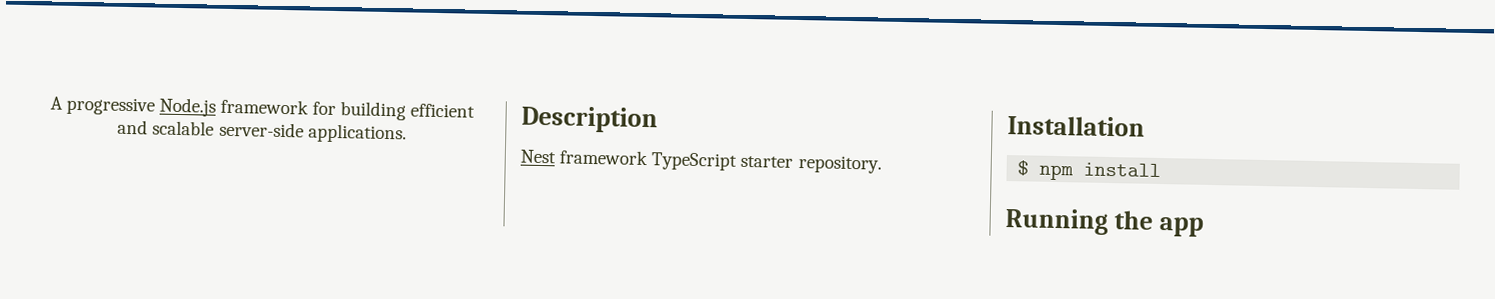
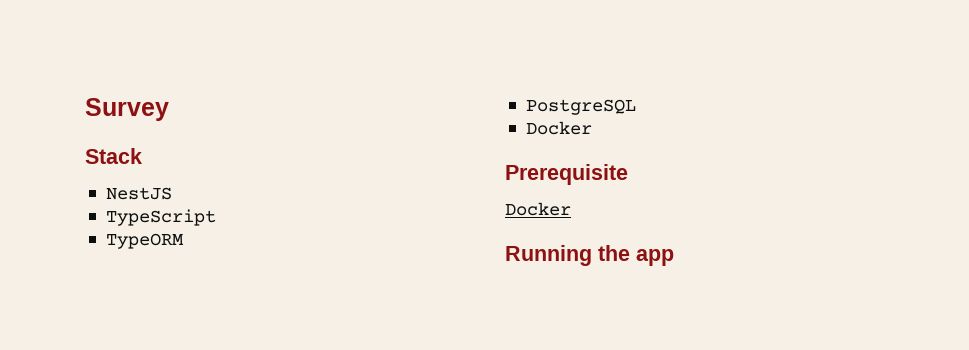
[49,96,476,121] [117,119,407,144] [521,105,658,134] [520,149,882,174] [1007,115,1145,137] [1017,160,1162,181] A progressive Node.js framework for building efficient and scalable server-side applications. // Description // Nest framework TypeScript starter repository. // Installation // $ npm install -> [85,98,169,121] [85,148,142,164] [105,187,172,200] [105,209,216,226] [105,233,184,249] [525,99,636,115] [525,121,592,135] [505,164,628,185] [505,202,571,216] Survey // Stack // NestJS // TypeScript // TypeORM // PostgreSQL // Docker // Prerequisite // Docker

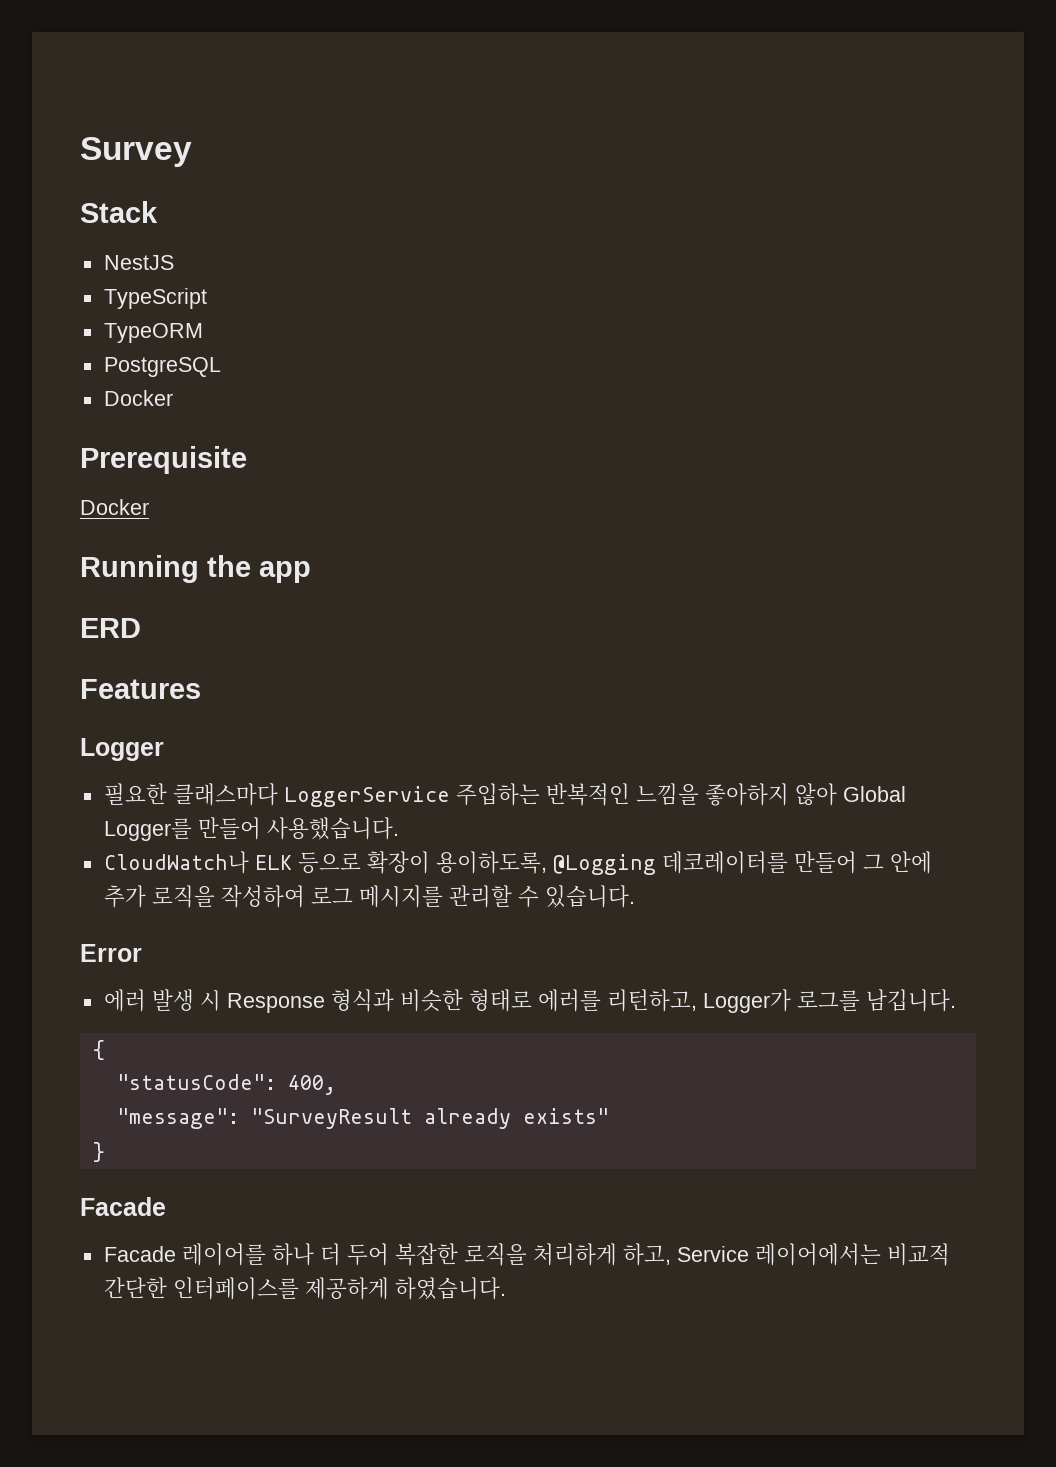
(674, 257) none -> [80,618,141,638] [80,679,201,699] [80,738,164,761] [103,783,906,807] [103,817,399,841] [103,851,932,875] [103,885,635,908] [80,944,142,962] [103,989,956,1013] [92,1040,105,1060] [116,1074,336,1095] [116,1108,609,1129] [92,1142,105,1162] [80,1197,166,1216] [103,1243,950,1266] [103,1277,506,1300] // ERD // Features // Logger // 필요한 클래스마다 LoggerService 주입하는 반복적인 느낌을 좋아하지 않아 Global Logger를 만들어 사용했습니다. // CloudWatch나 ELK 등으로 확장이 용이하도록, @Logging 데코레이터를 만들어 그 안에 추가 로직을 작성하여 로그 메시지를 관리할 수 있습니다. // Error // 에러 발생 시 Response 형식과 비슷한 형태로 에러를 리턴하고, Logger가 로그를 남깁니다. // { // "statusCode": 400, // "message": "SurveyResult already exists" // } // Facade // Facade 레이어를 하나 더 두어 복잡한 로직을 처리하게 하고, Service 레이어에서는 비교적 간단한 인터페이스를 제공하게 하였습니다.

